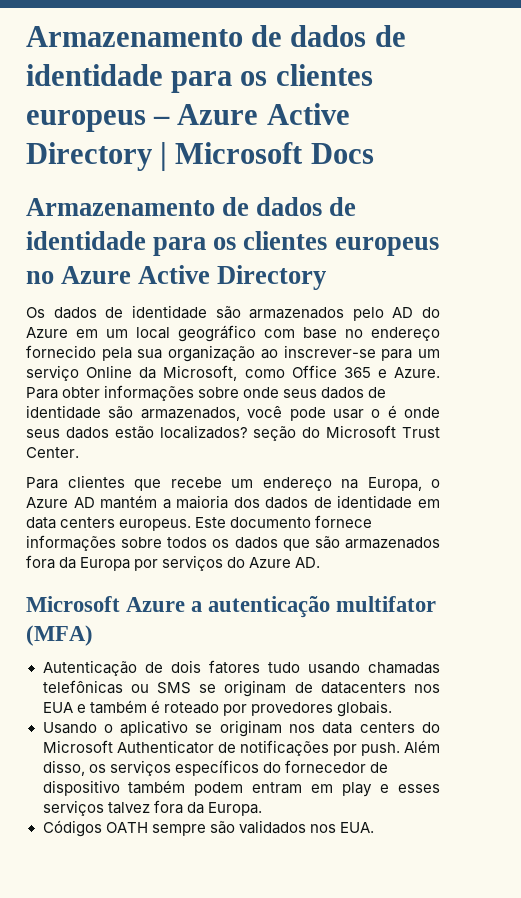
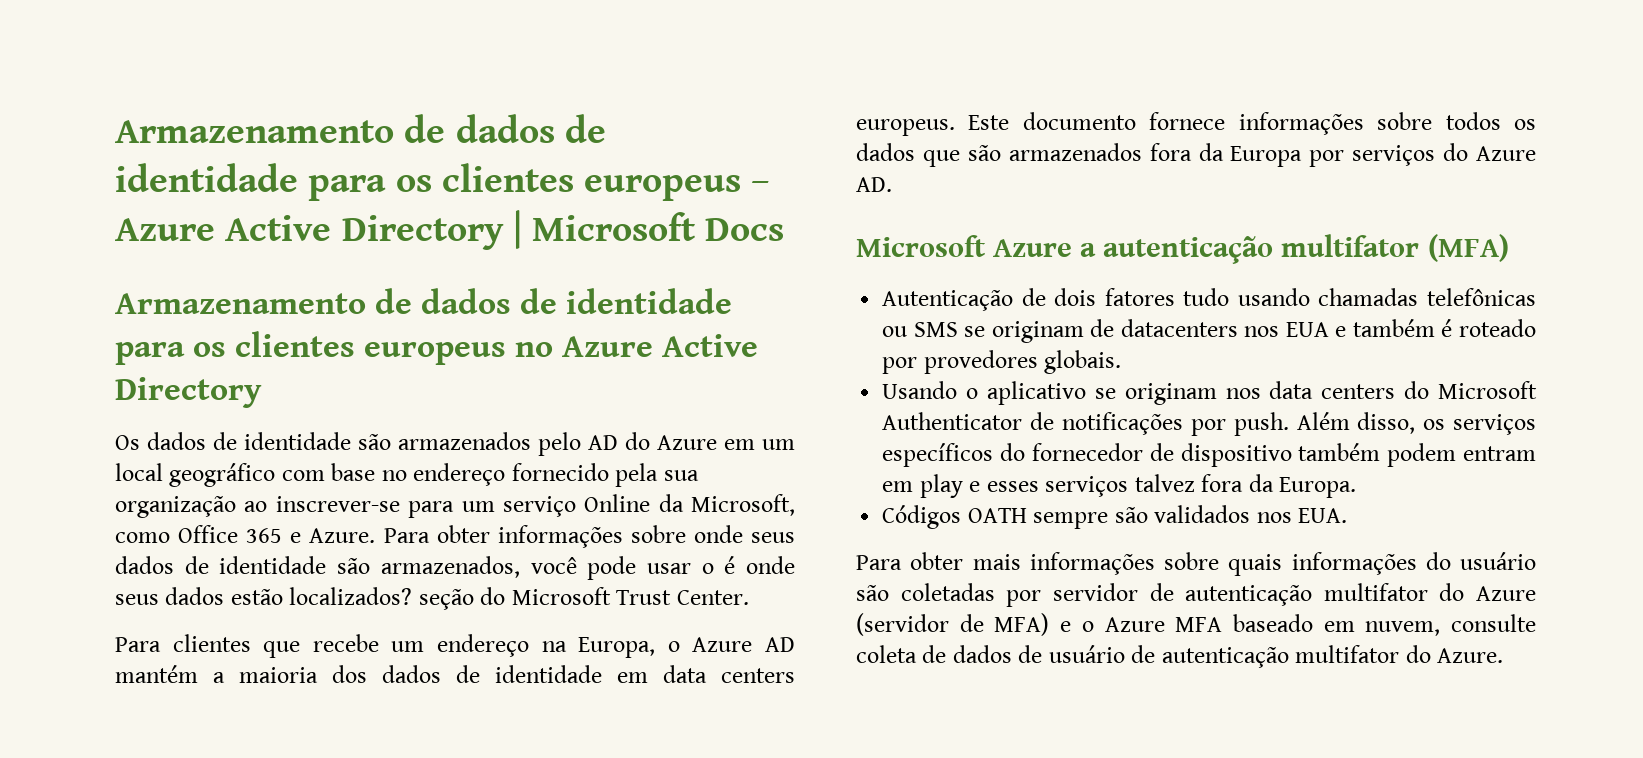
(374, 827) none -> [856,552,1536,576] [856,583,1536,607] [856,613,1536,636] [856,645,1504,668] // Para obter mais informações sobre quais informações do usuário são coletadas por servidor de autenticação multifator do Azure (servidor de MFA) e o Azure MFA baseado em nuvem, consulte coleta de dados de usuário de autenticação multifator do Azure.

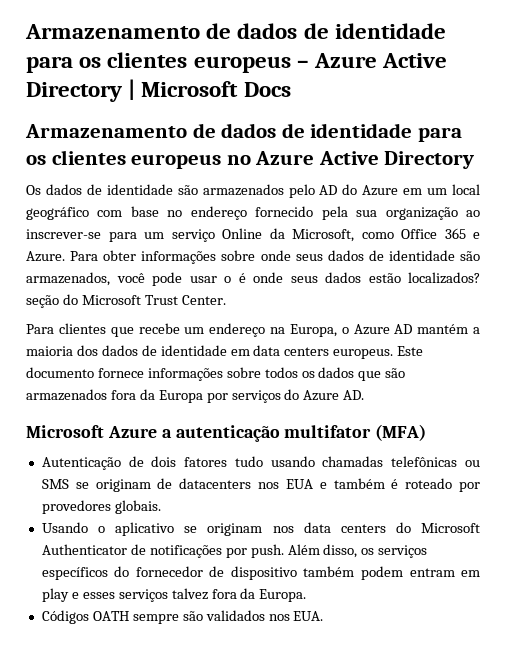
[856,552,1536,576] [856,583,1536,607] [856,613,1536,636] [856,645,1504,668] // Para obter mais informações sobre quais informações do usuário são coletadas por servidor de autenticação multifator do Azure (servidor de MFA) e o Azure MFA baseado em nuvem, consulte coleta de dados de usuário de autenticação multifator do Azure. -> (324, 616) none

